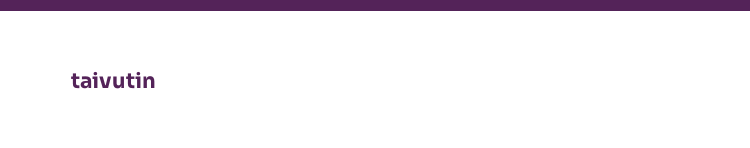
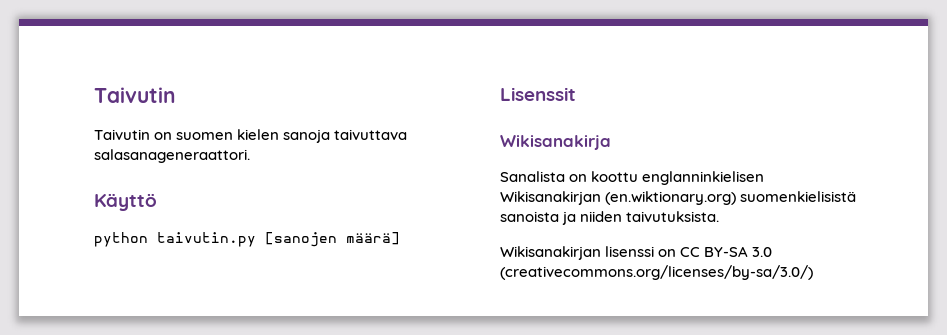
[71,71,156,89] taivutin -> [94,87,176,103] [94,129,408,143] [94,149,250,163] [94,193,157,211] [94,232,400,247] [500,87,576,101] [500,135,611,150] [500,171,765,185] [500,191,857,205] [500,211,720,225] [500,246,773,260] [500,265,813,280] Taivutin // Taivutin on suomen kielen sanoja taivuttava salasanageneraattori. // Käyttö // python taivutin.py [sanojen määrä] // Lisenssit // Wikisanakirja // Sanalista on koottu englanninkielisen Wikisanakirjan (en.wiktionary.org) suomenkielisistä sanoista ja niiden taivutuksista. // Wikisanakirjan lisenssi on CC BY-SA 3.0 (creativecommons.org/licenses/by-sa/3.0/)

